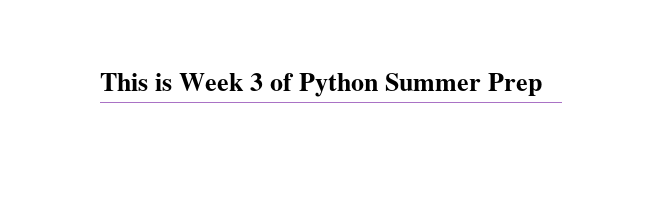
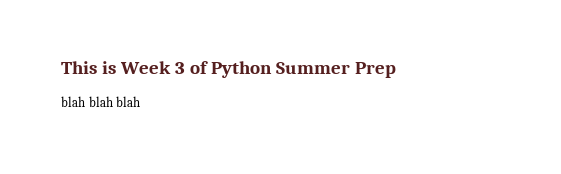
(543, 84) none -> [61,96,141,107] // blah blah blah

